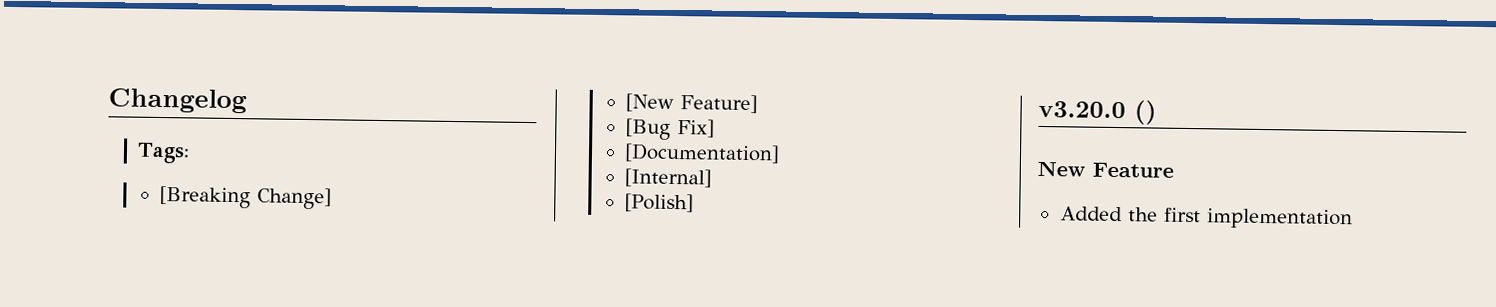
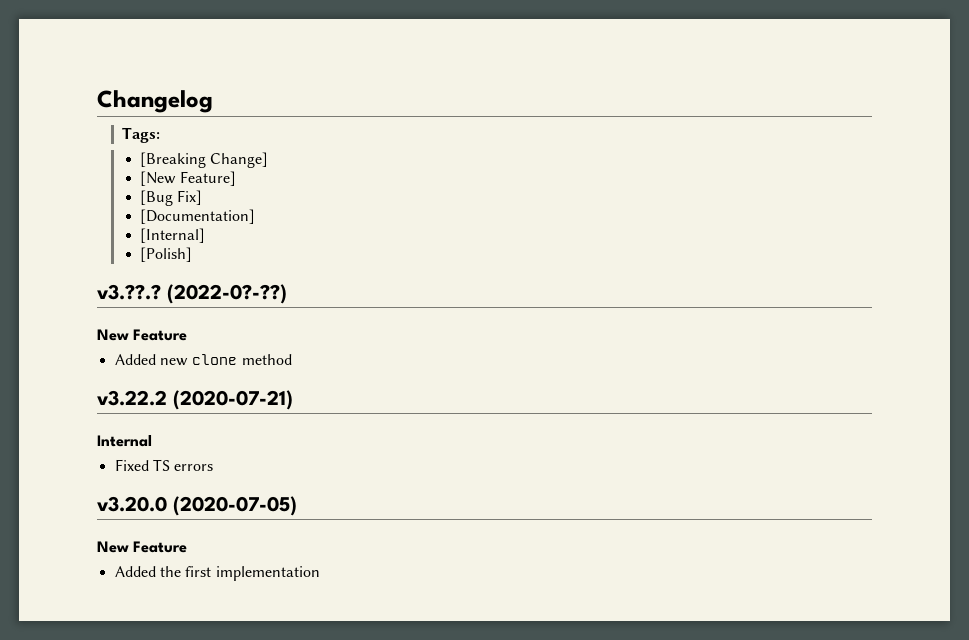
(695, 203) none -> [97,284,287,304] [97,329,188,341] [114,354,292,366] [97,390,293,410] [97,435,152,447] [114,459,214,471] // v3.??.? (2022-0?-??) // New Feature // Added new clone method // v3.22.2 (2020-07-21) // Internal // Fixed TS errors
[1134,100,1157,125] () -> [173,496,297,516] (2020-07-05)

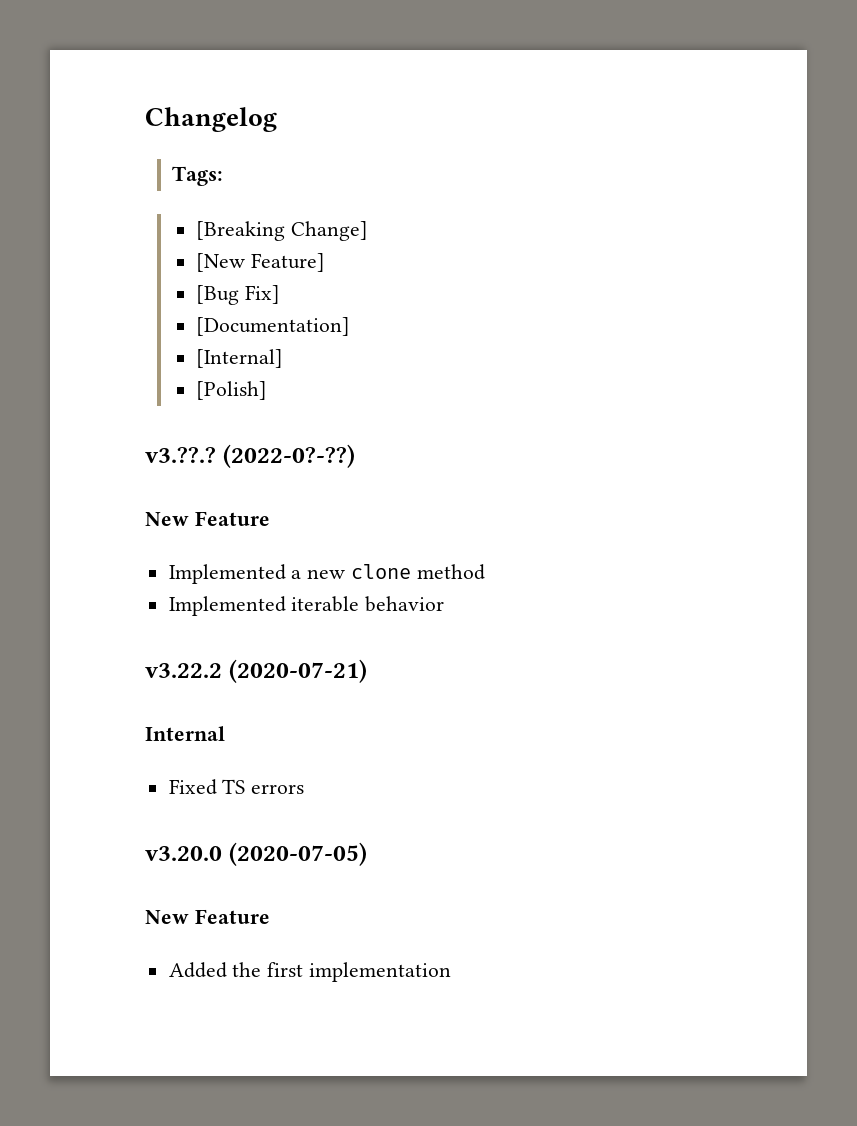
[114,354,156,365] Added -> [168,564,302,584] Implemented a
(292, 359) none -> [168,596,445,616] // Implemented iterable behavior

